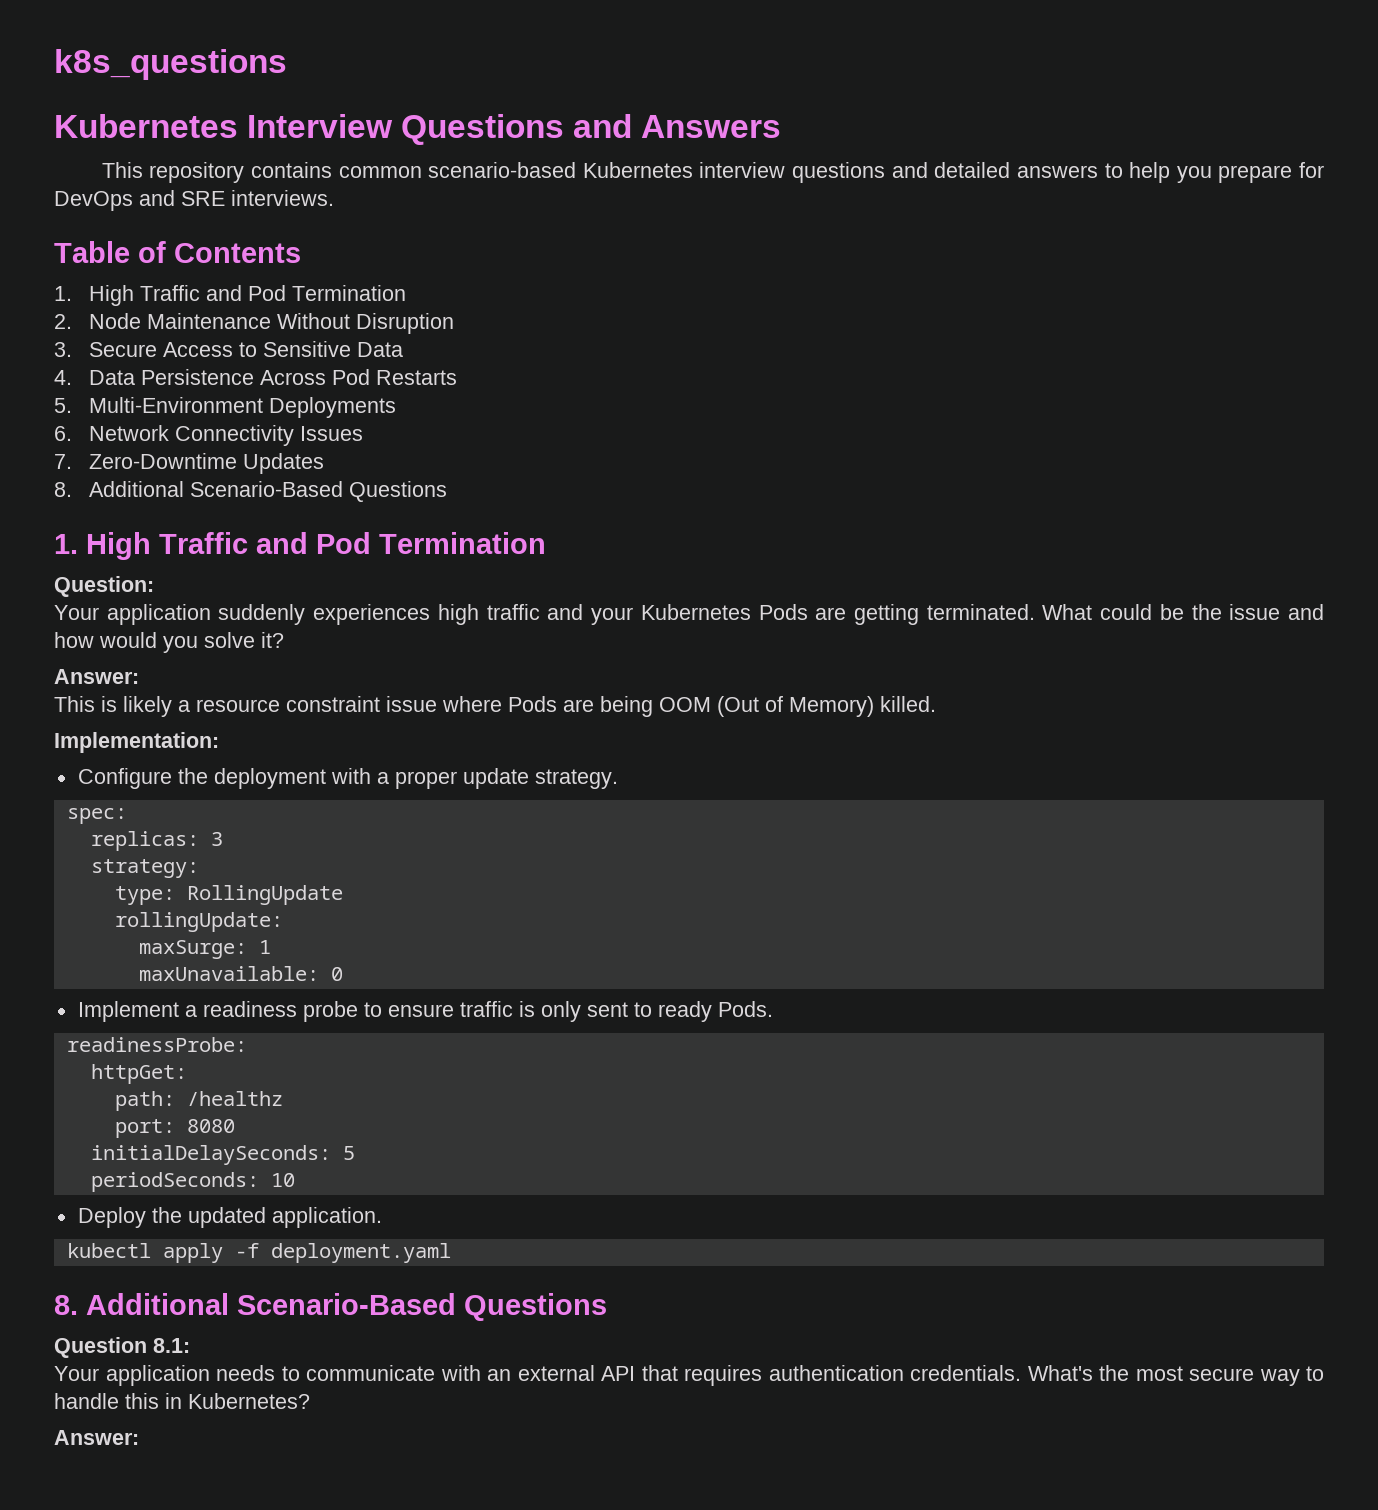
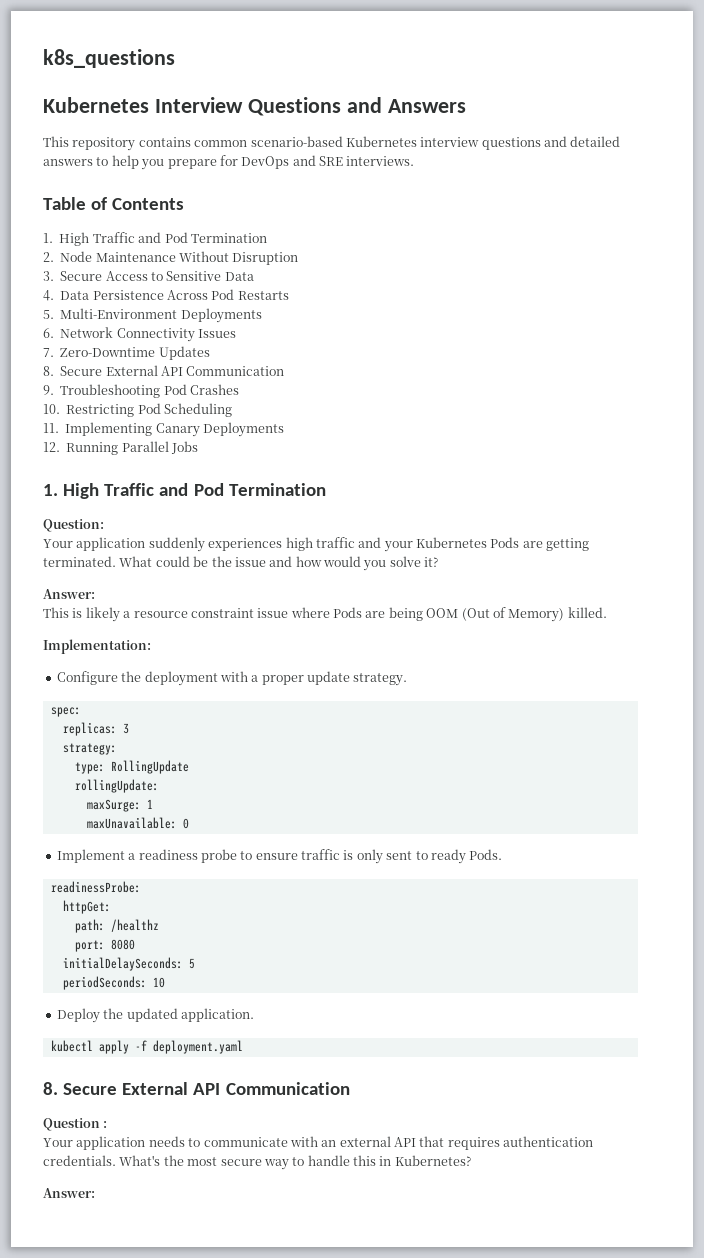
[88,481,447,502] Additional Scenario-Based Questions -> [60,365,285,376] [43,384,239,398] [43,403,232,417] [43,422,284,437] [43,441,198,455] Secure External API Communication // 9. Troubleshooting Pod Crashes // 10. Restricting Pod Scheduling // 11. Implementing Canary Deployments // 12. Running Parallel Jobs
[86,1293,607,1321] Additional Scenario-Based Questions -> [63,1082,350,1095] Secure External API Communication
[153,1338,190,1353] 8.1: -> [103,1121,108,1128] :

